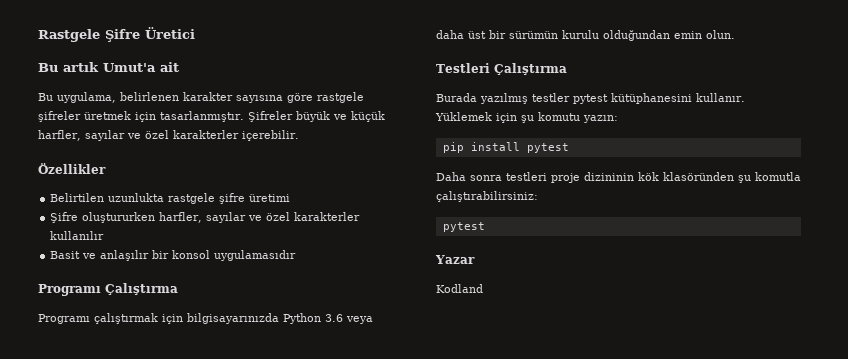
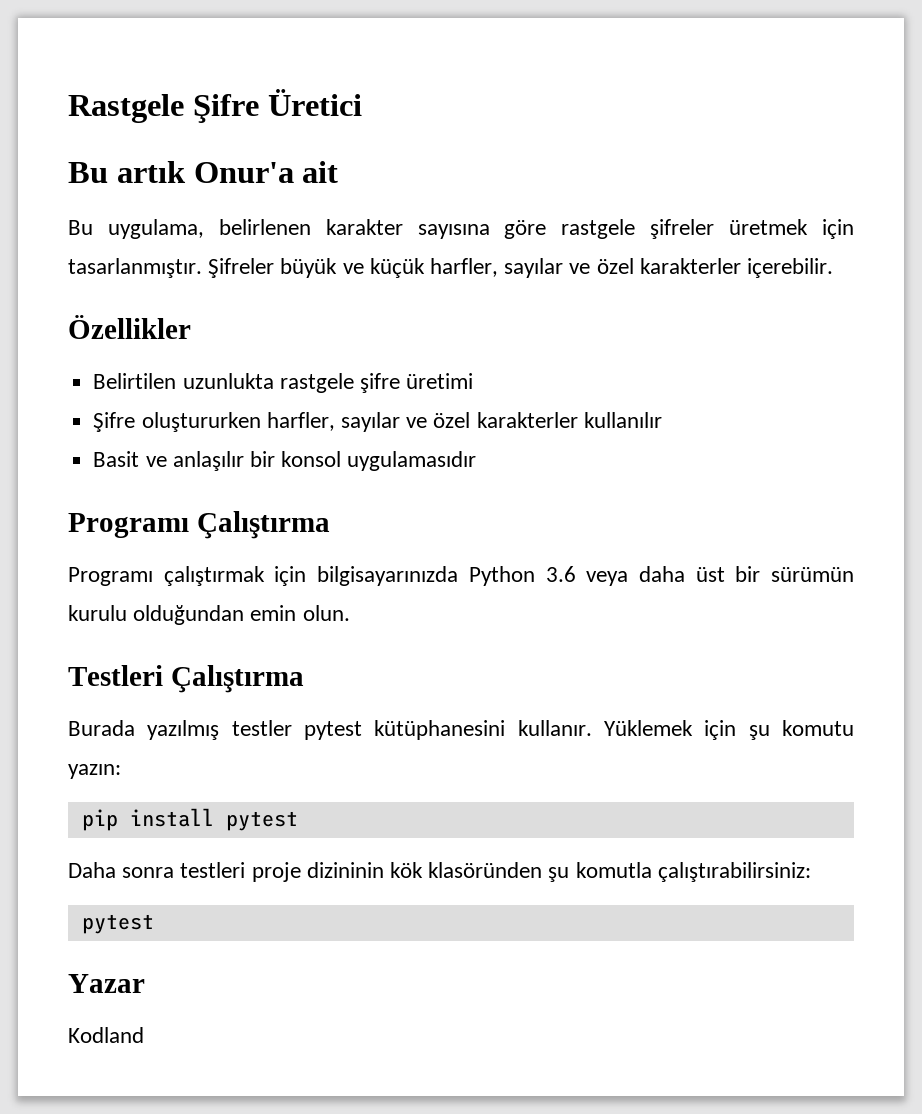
[103,63,156,72] Umut'a -> [193,162,294,183] Onur'a

